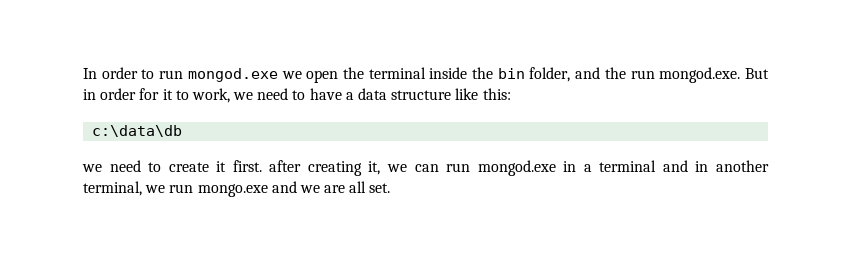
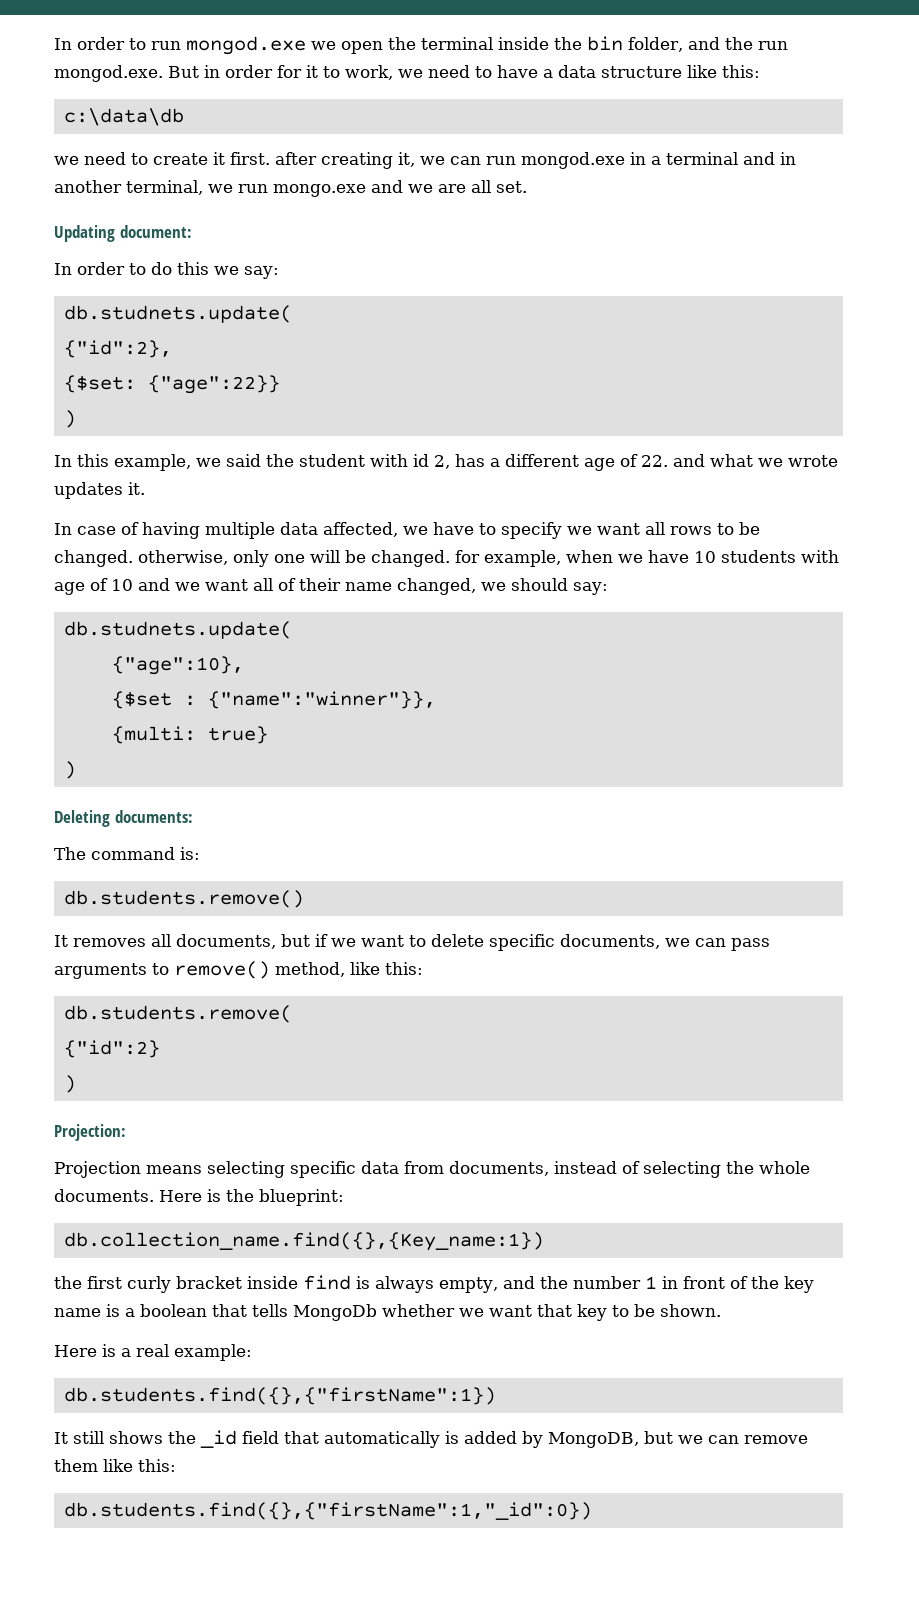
(391, 188) none -> [54,225,192,242] [54,262,279,279] [63,305,292,323] [63,340,172,358] [63,375,280,394] [63,410,76,428] [54,454,838,471] [54,482,145,499] [54,522,760,539] [54,550,839,567] [54,578,608,595] [63,621,292,639] [111,656,244,675] [111,691,436,709] [111,726,268,744] [63,761,76,779] [54,810,193,827] [54,847,200,860] [63,890,304,908] [54,934,770,951] [54,961,423,979] [63,1005,292,1023] [63,1040,160,1058] [63,1075,76,1093] [54,1124,126,1141] [54,1161,810,1178] [54,1189,344,1206] [63,1232,544,1251] [54,1275,814,1293] [54,1304,721,1321] [54,1344,252,1361] [63,1387,496,1405] [54,1430,808,1448] [54,1459,176,1472] [63,1502,592,1520] // Updating document: // In order to do this we say: // db.studnets.update( // {"id":2}, // {$set: {"age":22}} // ) // In this example, we said the student with id 2, has a different age of 22. and what we wrote updates it. // In case of having multiple data affected, we have to specify we want all rows to be changed. otherwise, only one will be changed. for example, when we have 10 students with age of 10 and we want all of their name changed, we should say: // db.studnets.update( // {"age":10}, // {$set : {"name":"winner"}}, // {multi: true} // ) // Deleting documents: // The command is: // db.students.remove() // It removes all documents, but if we want to delete specific documents, we can pass arguments to remove() method, like this: // db.students.remove( // {"id":2} // ) // Projection: // Projection means selecting specific data from documents, instead of selecting the whole documents. Here is the blueprint: // db.collection_name.find({},{Key_name:1}) // the first curly bracket inside find is always empty, and the number 1 in front of the key name is a boolean that tells MongoDb whether we want that key to be shown. // Here is a real example: // db.students.find({},{"firstName":1}) // It still shows the _id field that automatically is added by MongoDB, but we can remove them like this: // db.students.find({},{"firstName":1,"_id":0})

